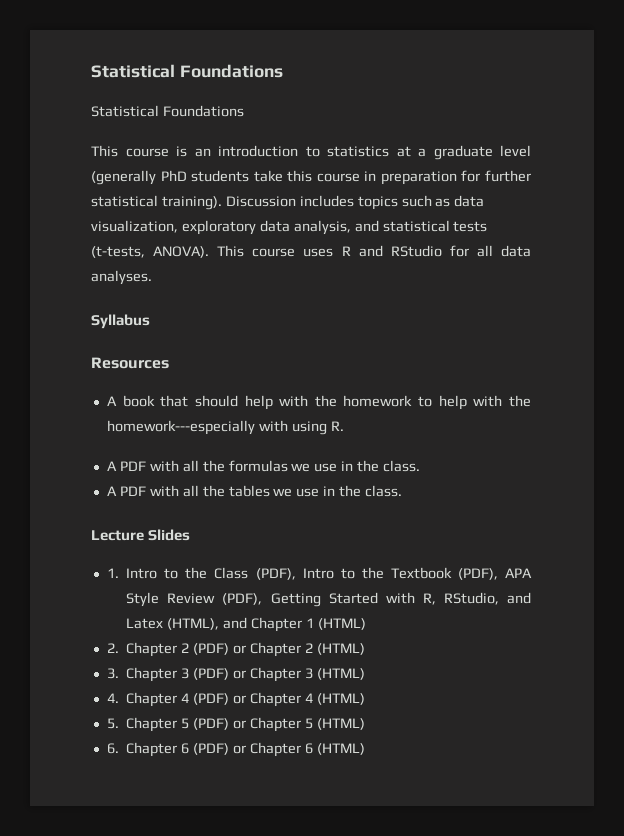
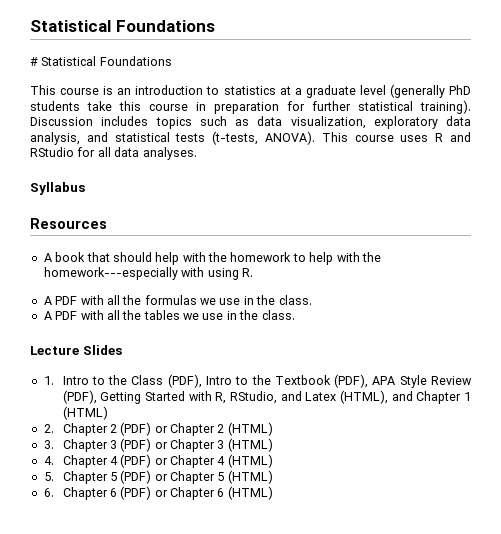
[91,64,283,78] Statistical Foundations // -> [30,20,215,32] [30,57,38,66] Statistical Foundations // #

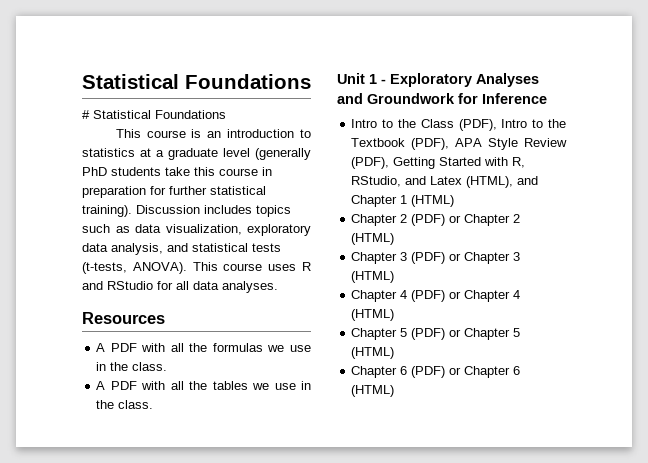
[30,182,85,195] // Syllabus -> (278, 287) none
[43,252,381,265] [43,267,253,280] // A book that should help with the homework to help with the homework---especially with using R. -> (165, 318) none
[30,345,122,355] [43,376,54,385] Lecture Slides // 1. -> [337,73,539,87] [337,93,547,104] Unit 1 - Exploratory Analyses and Groundwork for Inference //
[43,424,54,433] 2. -> (455, 201) none
[43,440,54,449] 3. -> (395, 239) none
[43,456,54,465] 4. -> (395, 277) none
[43,472,54,481] 5. -> (395, 315) none
[43,488,54,497] 6. -> (395, 353) none

